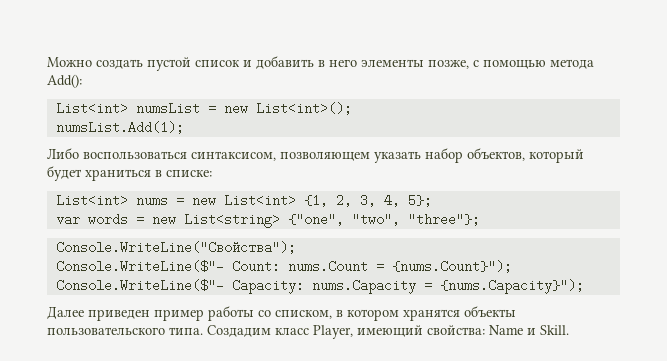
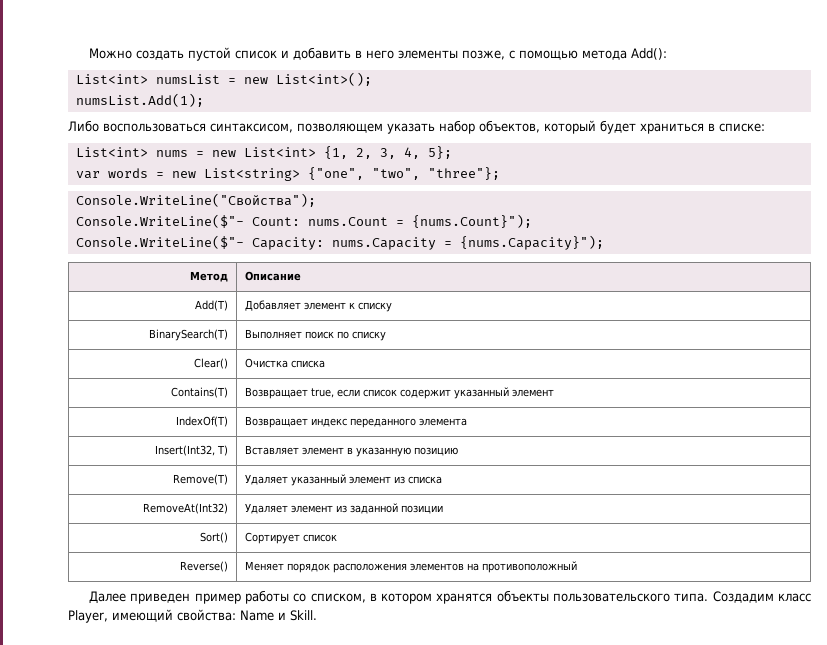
(584, 286) none -> [190,271,229,282] [244,271,301,281] [195,300,229,311] [244,300,392,312] [149,329,229,341] [244,329,386,341] [194,358,229,369] [244,358,325,368] [171,387,229,398] [244,387,554,399] [176,416,229,427] [244,416,467,428] [155,445,229,456] [244,445,458,457] [173,474,229,485] [244,474,442,486] [143,503,229,514] [244,503,443,514] [200,532,229,543] [244,532,337,544] [180,561,229,572] [244,561,577,573] // Метод | Описание // Add(T) | Добавляет элемент к списку // BinarySearch(T) | Выполняет поиск по списку // Clear() | Очистка списка // Contains(T) | Возвращает true, если список содержит указанный элемент // IndexOf(T) | Возвращает индекс переданного элемента // Insert(Int32, T) | Вставляет элемент в указанную позицию // Remove(T) | Удаляет указанный элемент из списка // RemoveAt(Int32) | Удаляет элемент из заданной позиции // Sort() | Сортирует список // Reverse() | Меняет порядок расположения элементов на противоположный

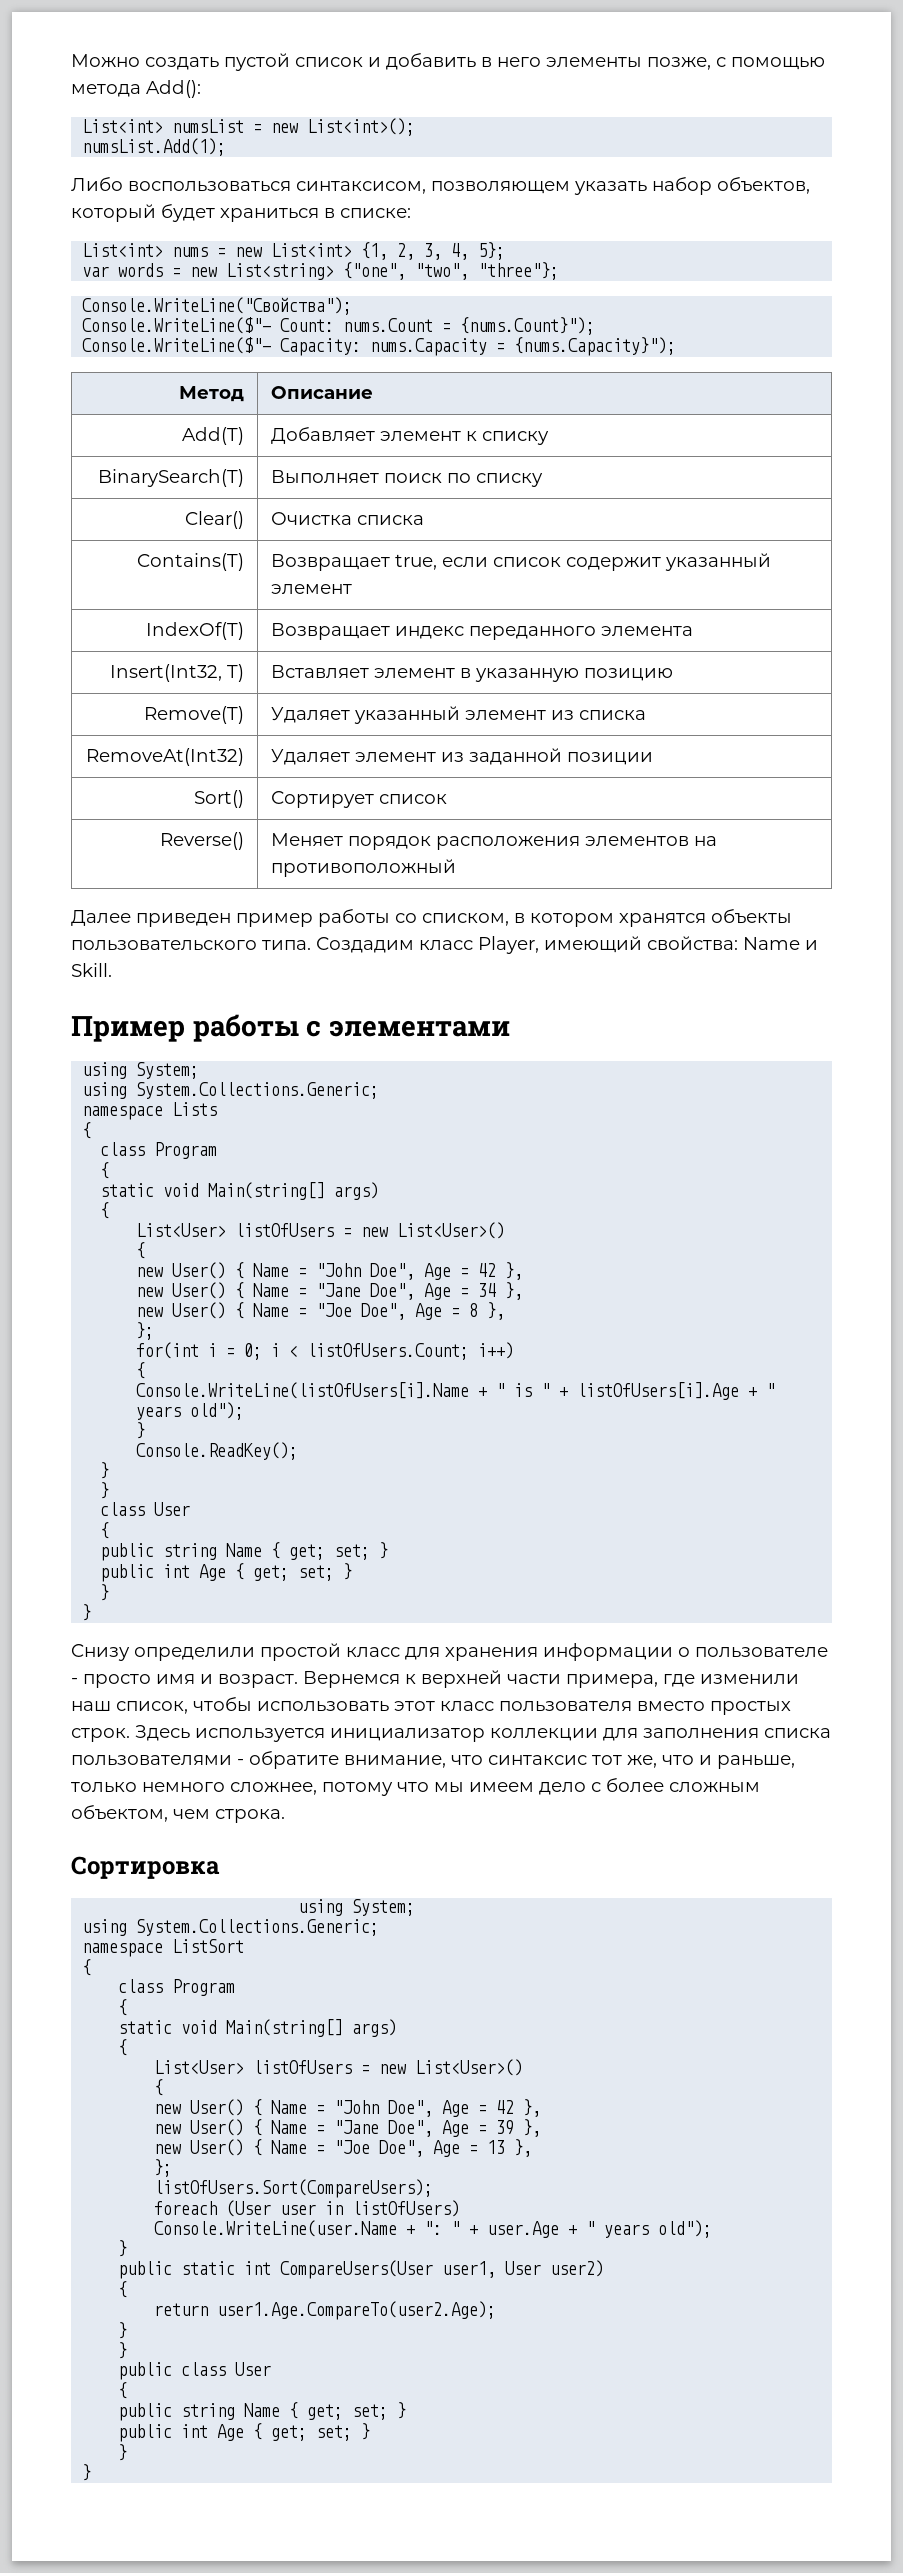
(317, 615) none -> [71,1014,510,1042] [82,1062,200,1079] [82,1082,380,1099] [82,1102,218,1120] [82,1122,92,1139] [100,1142,218,1159] [100,1162,110,1179] [100,1182,380,1200] [100,1202,110,1219] [136,1222,506,1239] [136,1242,146,1259] [136,1262,524,1280] [136,1282,524,1300] [136,1302,506,1320] [136,1322,155,1340] [136,1342,515,1360] [136,1362,146,1379] [136,1382,776,1400] [136,1402,245,1420] [136,1422,146,1439] [136,1442,299,1460] [100,1462,110,1479] [100,1482,110,1499] [100,1502,191,1516] [100,1522,110,1539] [100,1542,389,1561] [100,1563,353,1582] [100,1584,110,1601] [82,1604,92,1621] [71,1643,828,1661] [71,1670,799,1688] [71,1697,791,1715] [71,1725,831,1742] [71,1751,795,1769] [71,1778,760,1796] [71,1805,285,1823] [71,1856,220,1879] [298,1899,416,1916] [82,1919,380,1936] [82,1939,245,1957] [82,1959,92,1976] [118,1979,236,1996] [118,1999,128,2016] [118,2019,398,2037] [118,2039,128,2056] [154,2059,524,2076] [154,2079,164,2096] [154,2099,542,2117] [154,2119,542,2137] [154,2139,533,2157] [154,2159,173,2177] [154,2179,434,2198] [154,2200,461,2217] [154,2220,713,2238] [118,2240,128,2257] [118,2260,605,2279] [118,2281,128,2298] [154,2301,497,2320] [118,2322,128,2339] [118,2342,128,2359] [118,2362,272,2380] [118,2382,128,2399] [118,2402,407,2421] [118,2423,371,2442] [118,2444,128,2461] [82,2464,92,2481] // Пример работы с элементами // using System; // using System.Collections.Generic; // namespace Lists // { // class Program // { // static void Main(string[] args) // { // List<User> listOfUsers = new List<User>() // { // new User() { Name = "John Doe", Age = 42 }, // new User() { Name = "Jane Doe", Age = 34 }, // new User() { Name = "Joe Doe", Age = 8 }, // }; // for(int i = 0; i < listOfUsers.Count; i++) // { // Console.WriteLine(listOfUsers[i].Name + " is " + listOfUsers[i].Age + " years old"); // } // Console.ReadKey(); // } // } // class User // { // public string Name { get; set; } // public int Age { get; set; } // } // } // Cнизу определили простой класс для хранения информации о пользователе - просто имя и возраст. Вернемся к верхней части примера, где изменили наш список, чтобы использовать этот класс пользователя вместо простых строк. Здесь используется инициализатор коллекции для заполнения списка пользователями - обратите внимание, что синтаксис тот же, что и раньше, только немного сложнее, потому что мы имеем дело с более сложным объектом, чем строка. // Сортировка // using System; // using System.Collections.Generic; // namespace ListSort // { // class Program // { // static void Main(string[] args) // { // List<User> listOfUsers = new List<User>() // { // new User() { Name = "John Doe", Age = 42 }, // new User() { Name = "Jane Doe", Age = 39 }, // new User() { Name = "Joe Doe", Age = 13 }, // }; // listOfUsers.Sort(CompareUsers); // foreach (User user in listOfUsers) // Console.WriteLine(user.Name + ": " + user.Age + " years old"); // } // public static int CompareUsers(User user1, User user2) // { // return user1.Age.CompareTo(user2.Age); // } // } // public class User // { // public string Name { get; set; } // public int Age { get; set; } // } // }

